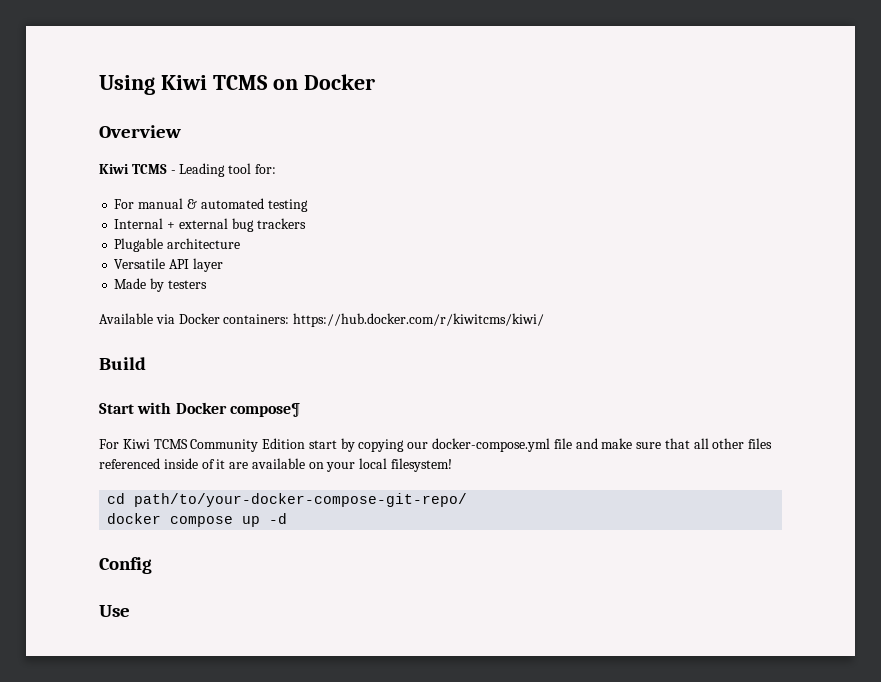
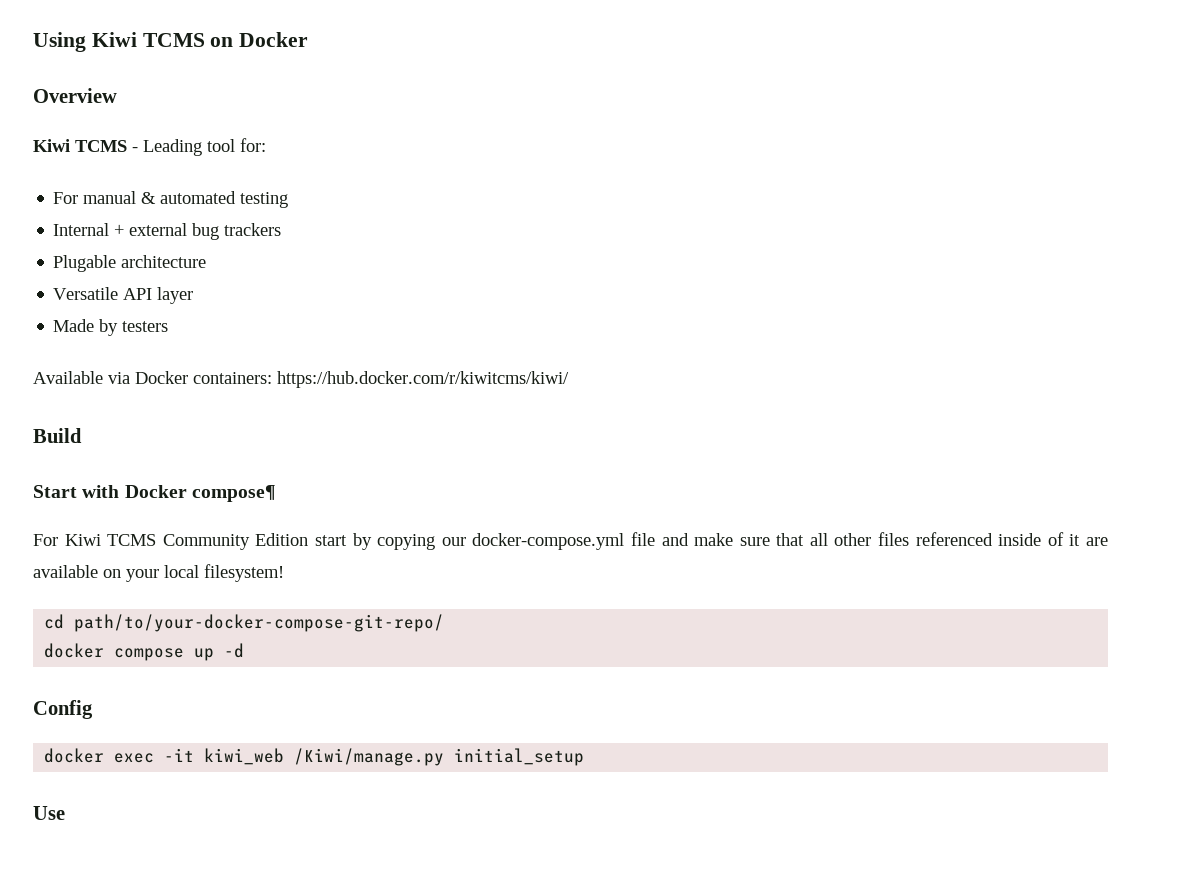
(152, 565) none -> [44,748,585,766] // docker exec -it kiwi_web /Kiwi/manage.py initial_setup

